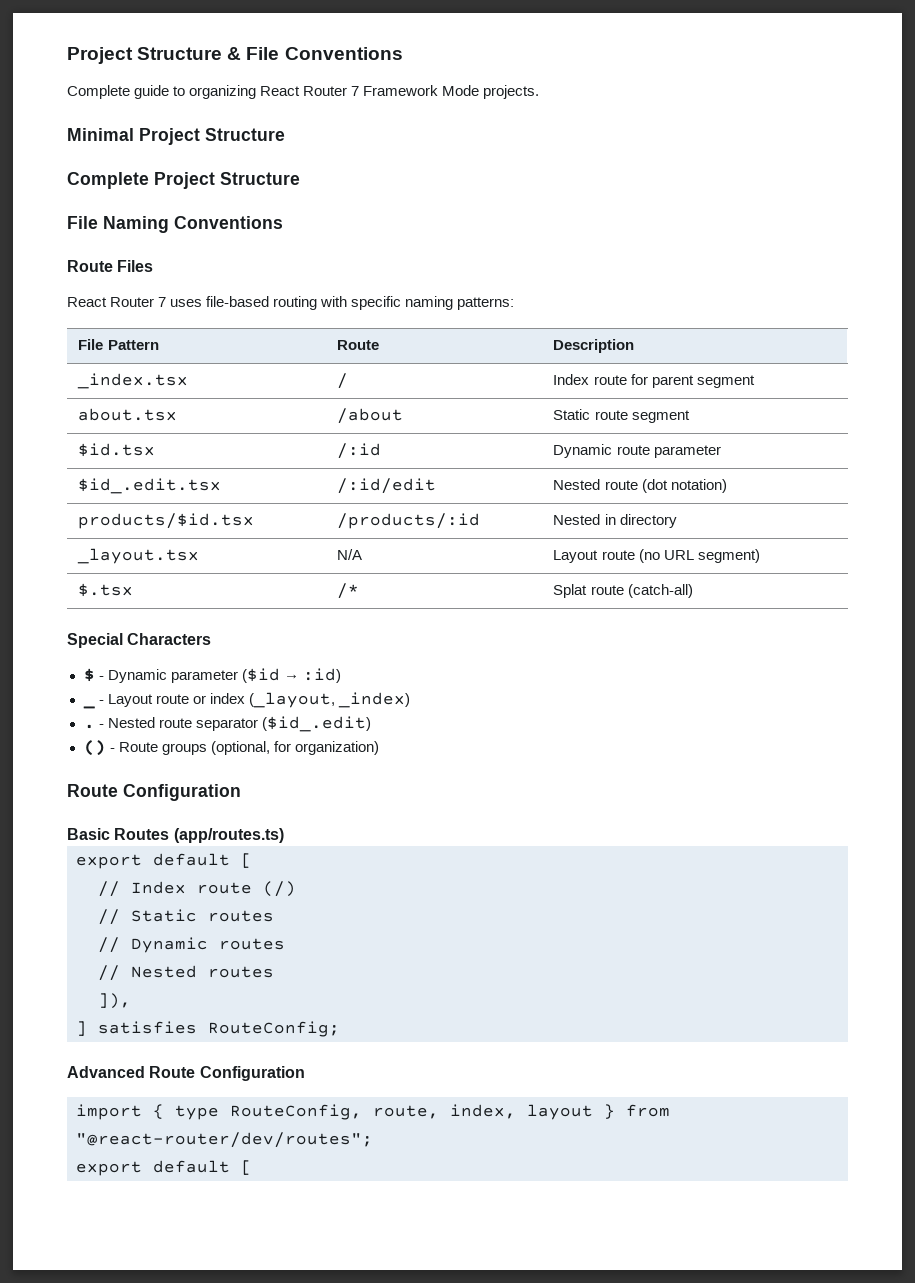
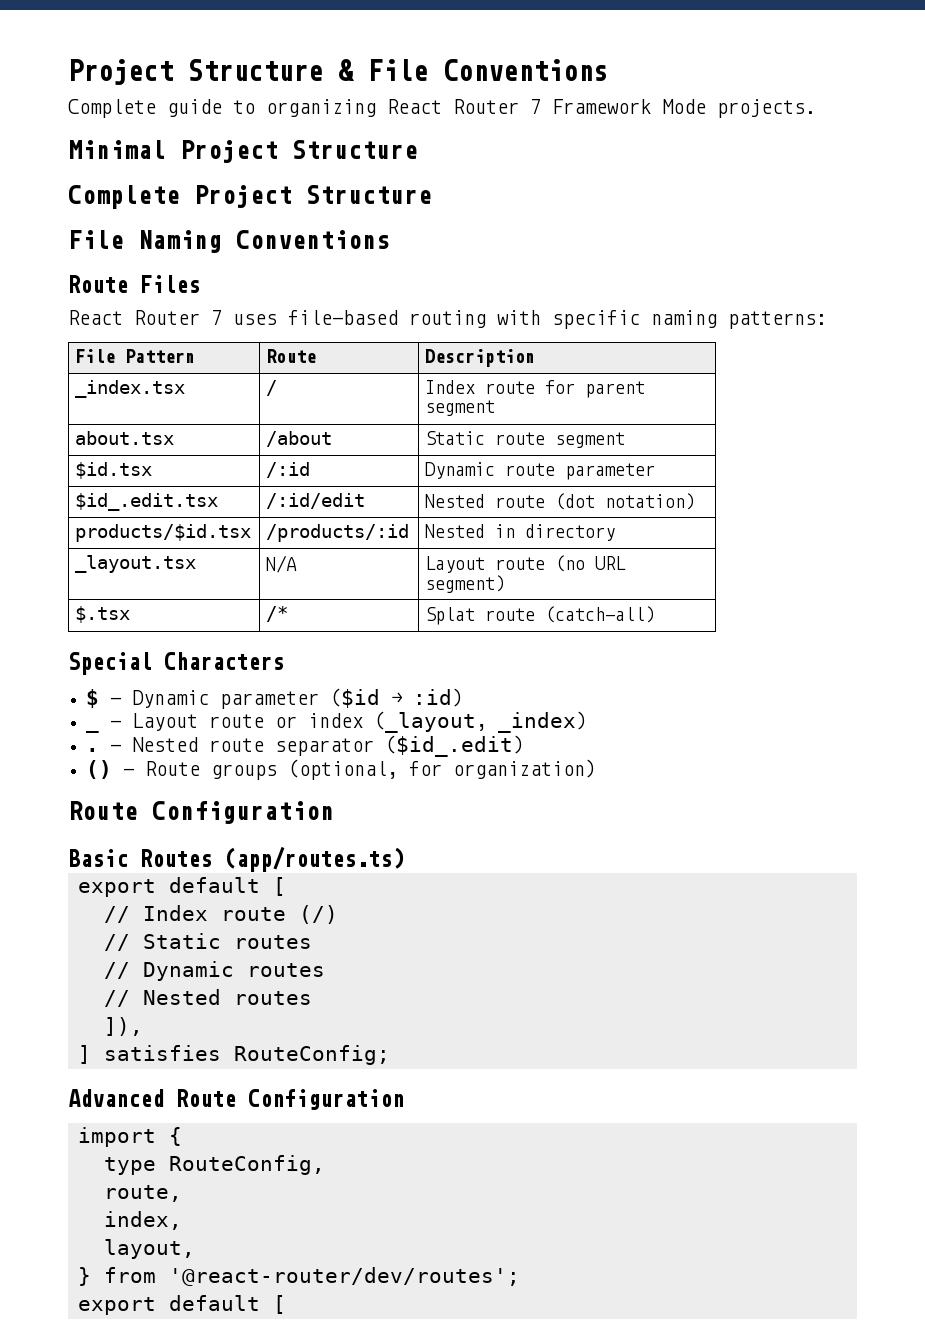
(164, 1111) none -> (182, 1136) //
(362, 1112) none -> (325, 1165) //
(439, 1112) none -> (182, 1193) //
[527,1104,593,1120] layout -> [103,1239,195,1259] // layout, //
[76,1132,373,1148] "@react-router/dev/routes"; -> [168,1267,520,1286] '@react-router/dev/routes';

